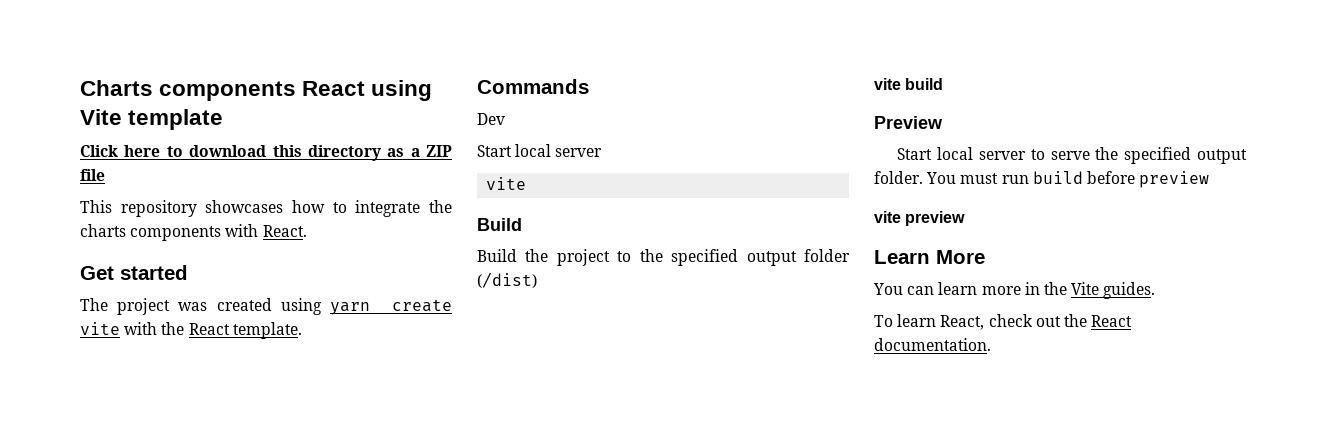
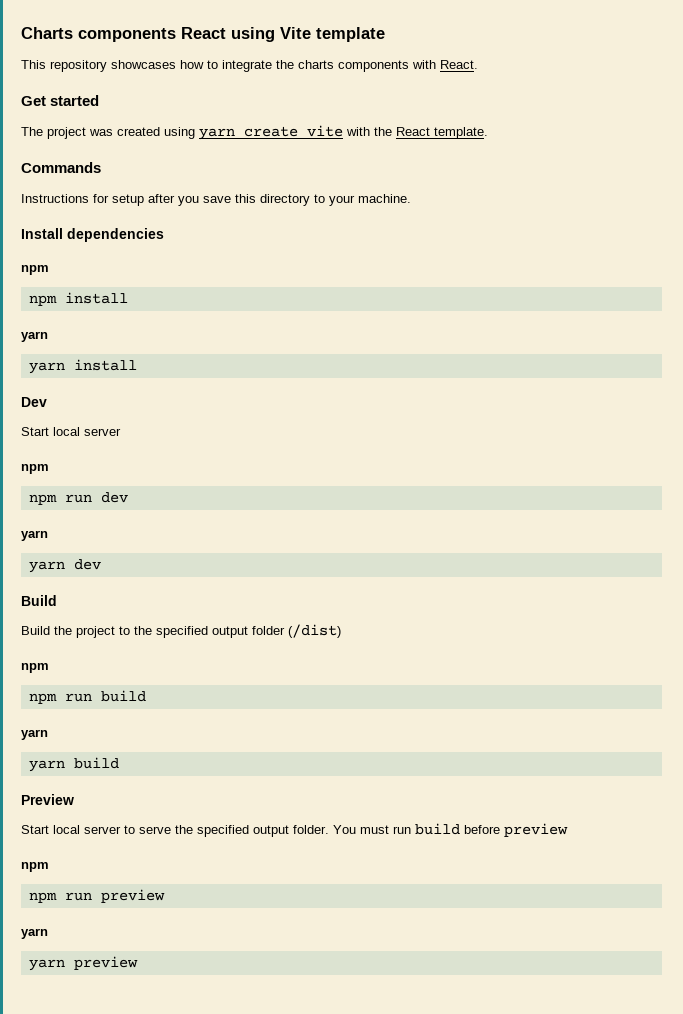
[80,145,452,161] [80,169,105,181] // Click here to download this directory as a ZIP file -> (385, 34) none
[477,113,505,125] [477,144,603,157] [486,177,527,190] Dev // Start local server // vite -> [21,194,411,206] [21,228,164,242] [21,265,49,275] [28,292,128,306] [21,331,48,342] [28,359,137,374] [21,397,47,407] [21,427,121,436] [21,464,49,474] [28,492,128,505] [21,530,48,541] [28,559,101,573] Instructions for setup after you save this directory to your machine. // Install dependencies // npm // npm install // yarn // yarn install // Dev // Start local server // npm // npm run dev // yarn // yarn dev
[874,78,901,90] vite -> [21,663,49,673] [28,690,146,704] [21,729,48,740] [28,760,65,772] npm // npm run build // yarn // yarn
[874,211,966,226] [874,250,985,264] [873,282,1156,299] [874,314,1133,330] [874,338,991,351] vite preview // Learn More // You can learn more in the Vite guides. // To learn React, check out the React documentation. -> [21,862,49,872] [28,889,165,903] [21,928,48,939] [28,956,138,971] npm // npm run preview // yarn // yarn preview

